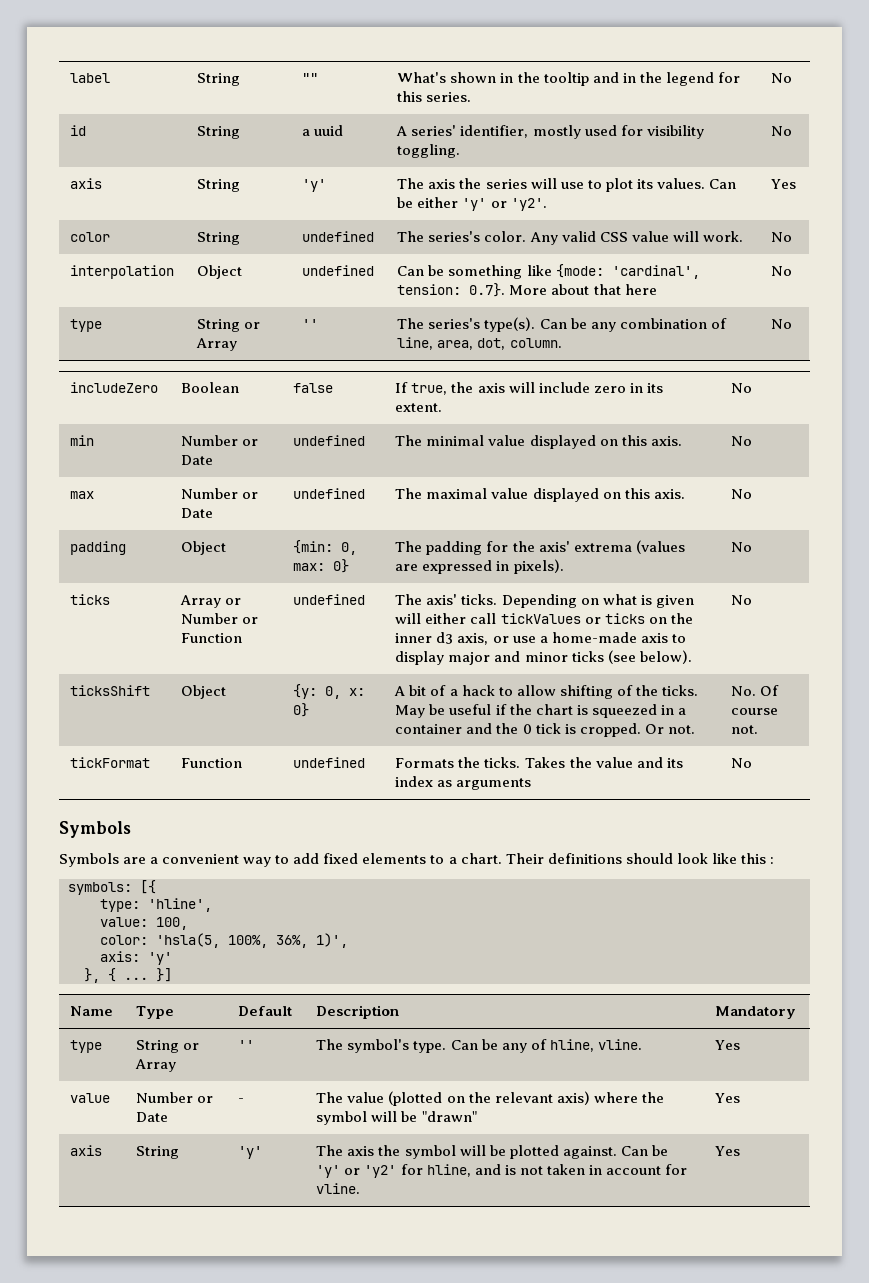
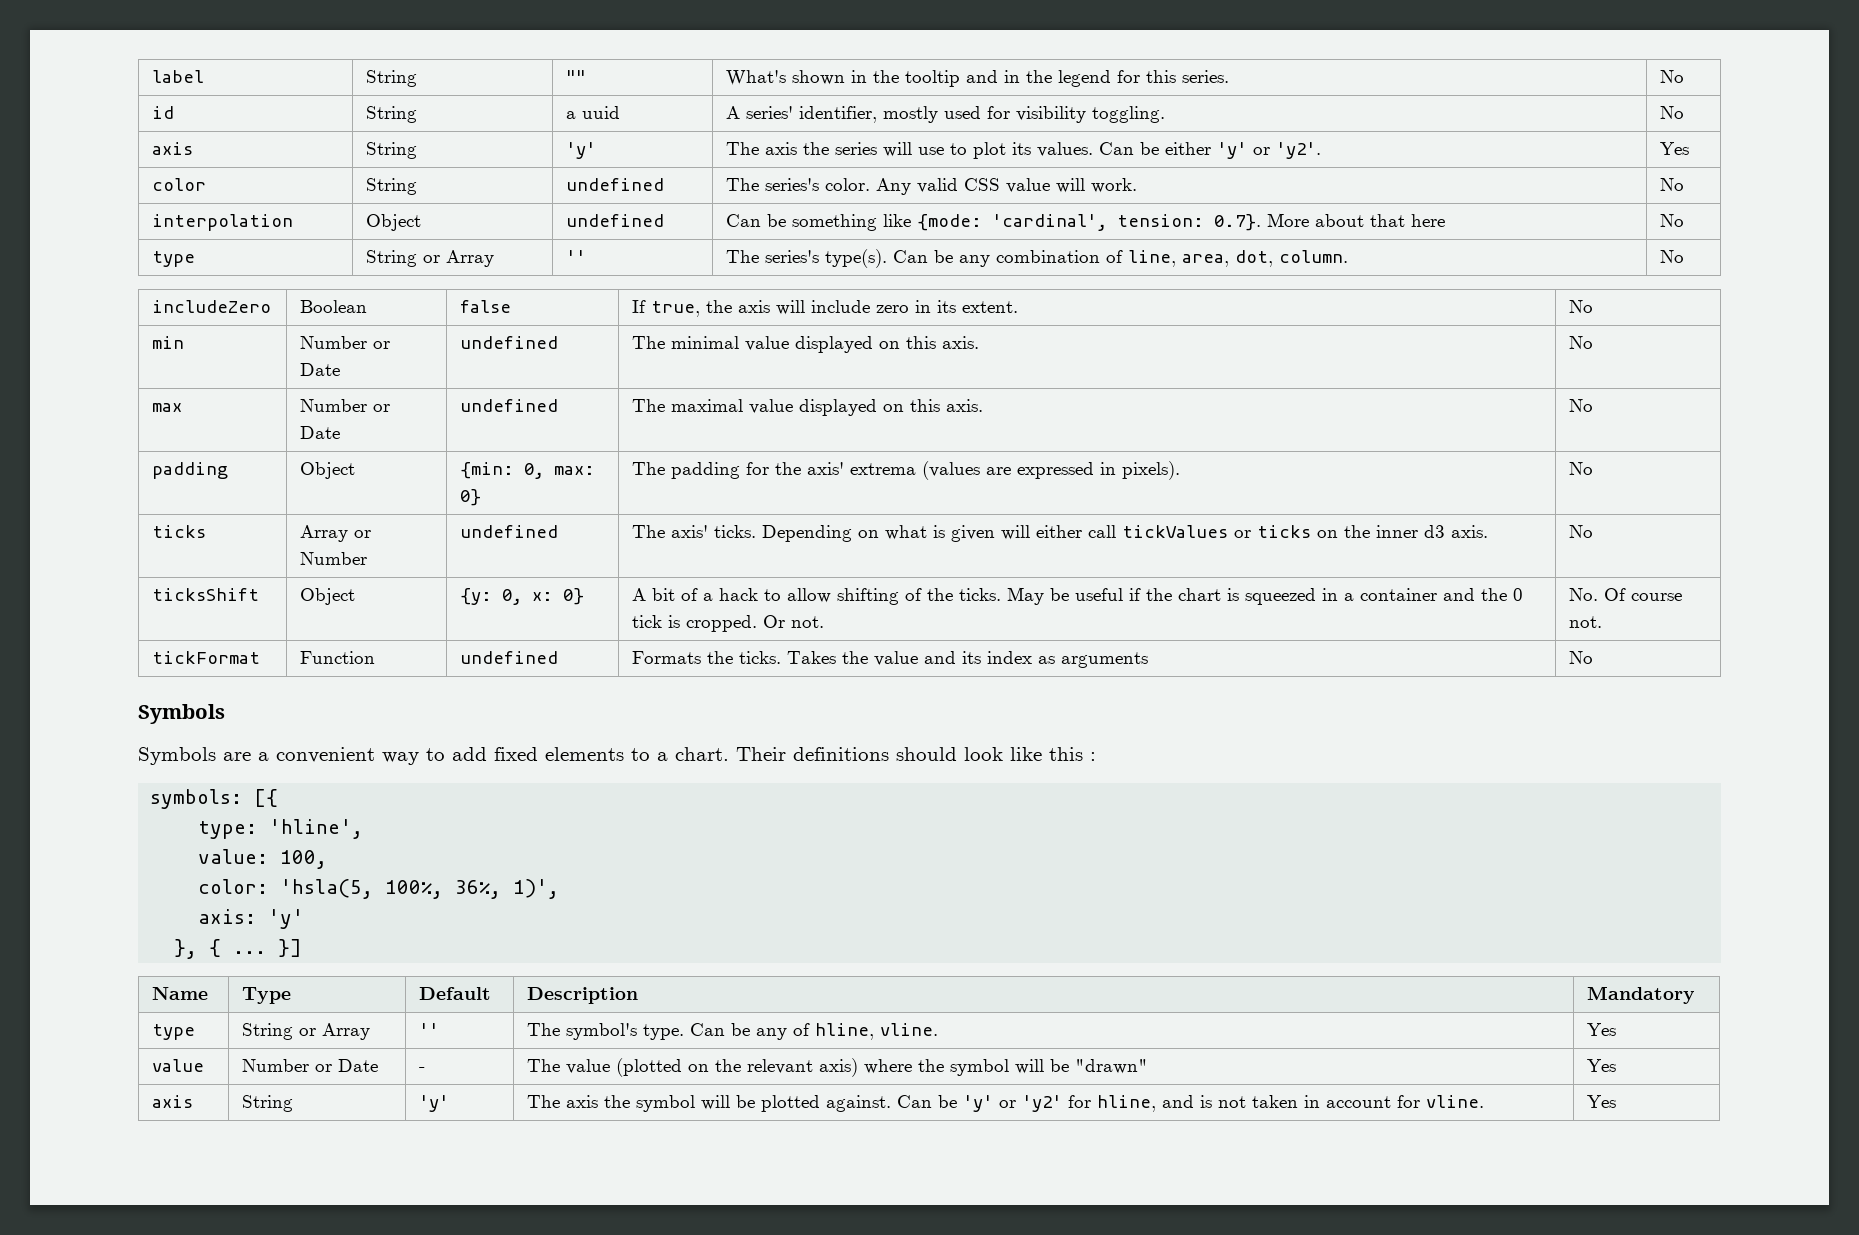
[242,617,259,624] [181,633,243,643] or Function -> (368, 558) none
[457,632,686,645] [395,650,692,665] axis, or use a home-made axis to display major and minor ticks (see below). -> [1451,525,1489,538] axis.

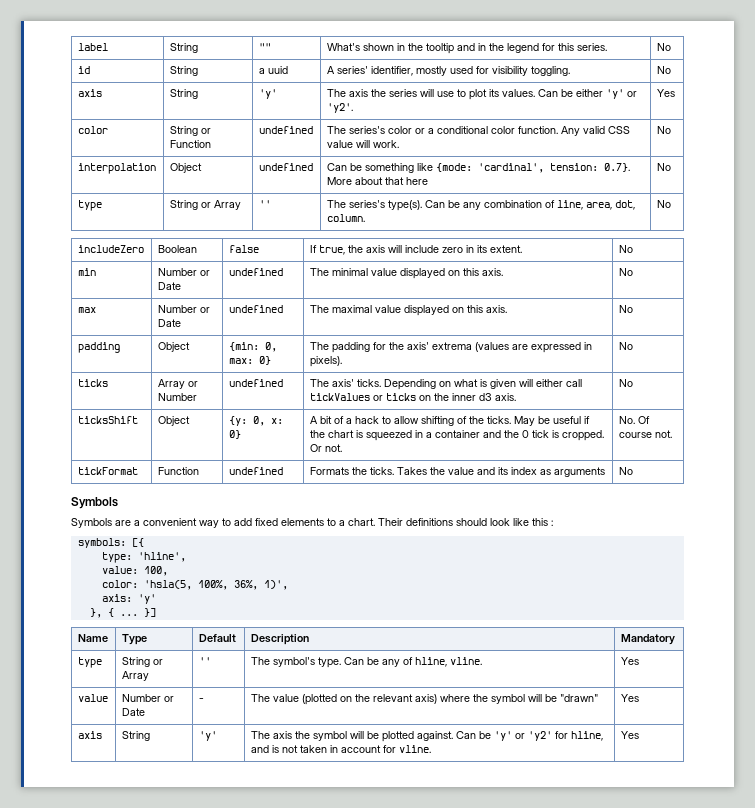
(418, 186) none -> [200,128,211,134] [169,140,211,148] or Function
[825,178,871,191] color. -> [387,126,558,134] color or a conditional color function.

